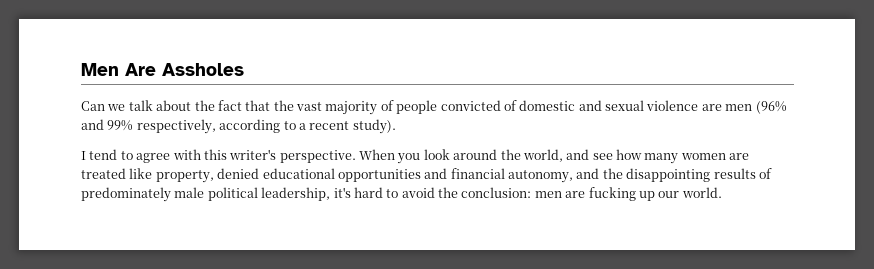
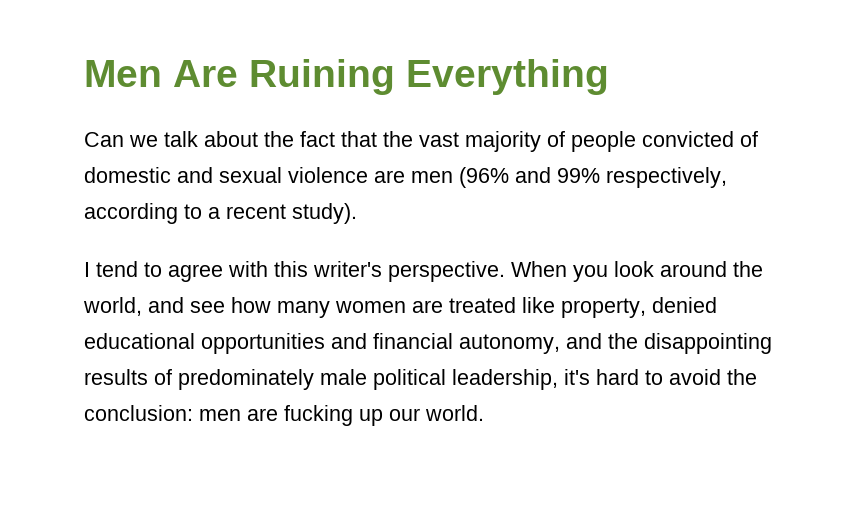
[162,63,244,76] Assholes -> [249,59,609,95] Ruining Everything

